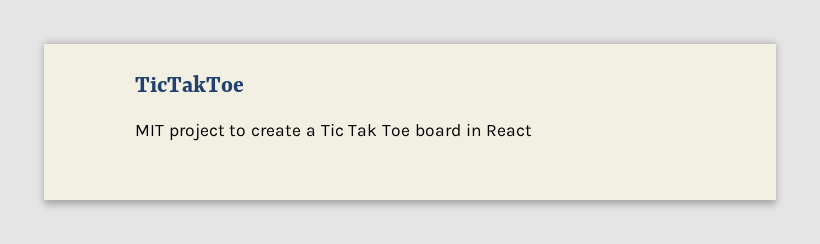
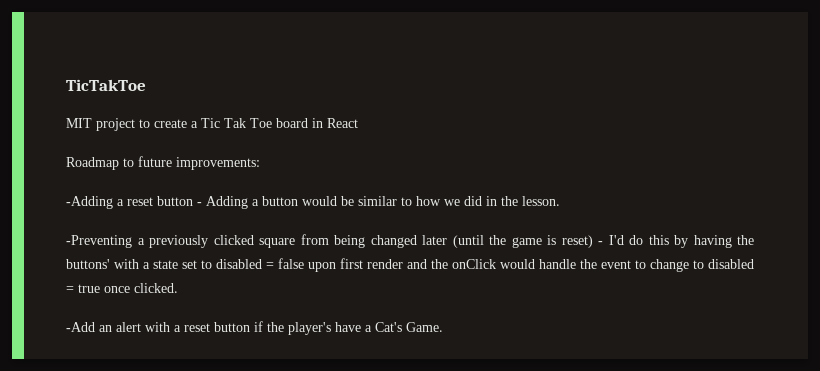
(533, 131) none -> [66,156,260,170] [66,196,560,209] [66,234,754,248] [66,258,754,272] [66,283,178,293] [66,321,443,335] // Roadmap to future improvements: // -Adding a reset button - Adding a button would be similar to how we did in the lesson. // -Preventing a previously clicked square from being changed later (until the game is reset) - I'd do this by having the buttons' with a state set to disabled = false upon first render and the onClick would handle the event to change to disabled = true once clicked. // -Add an alert with a reset button if the player's have a Cat's Game.

